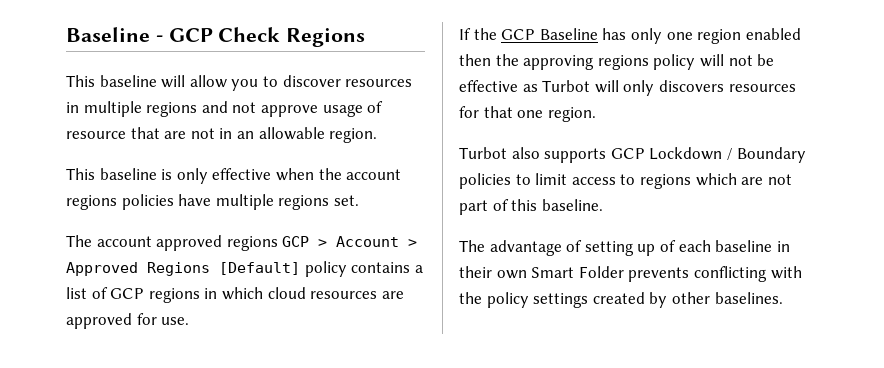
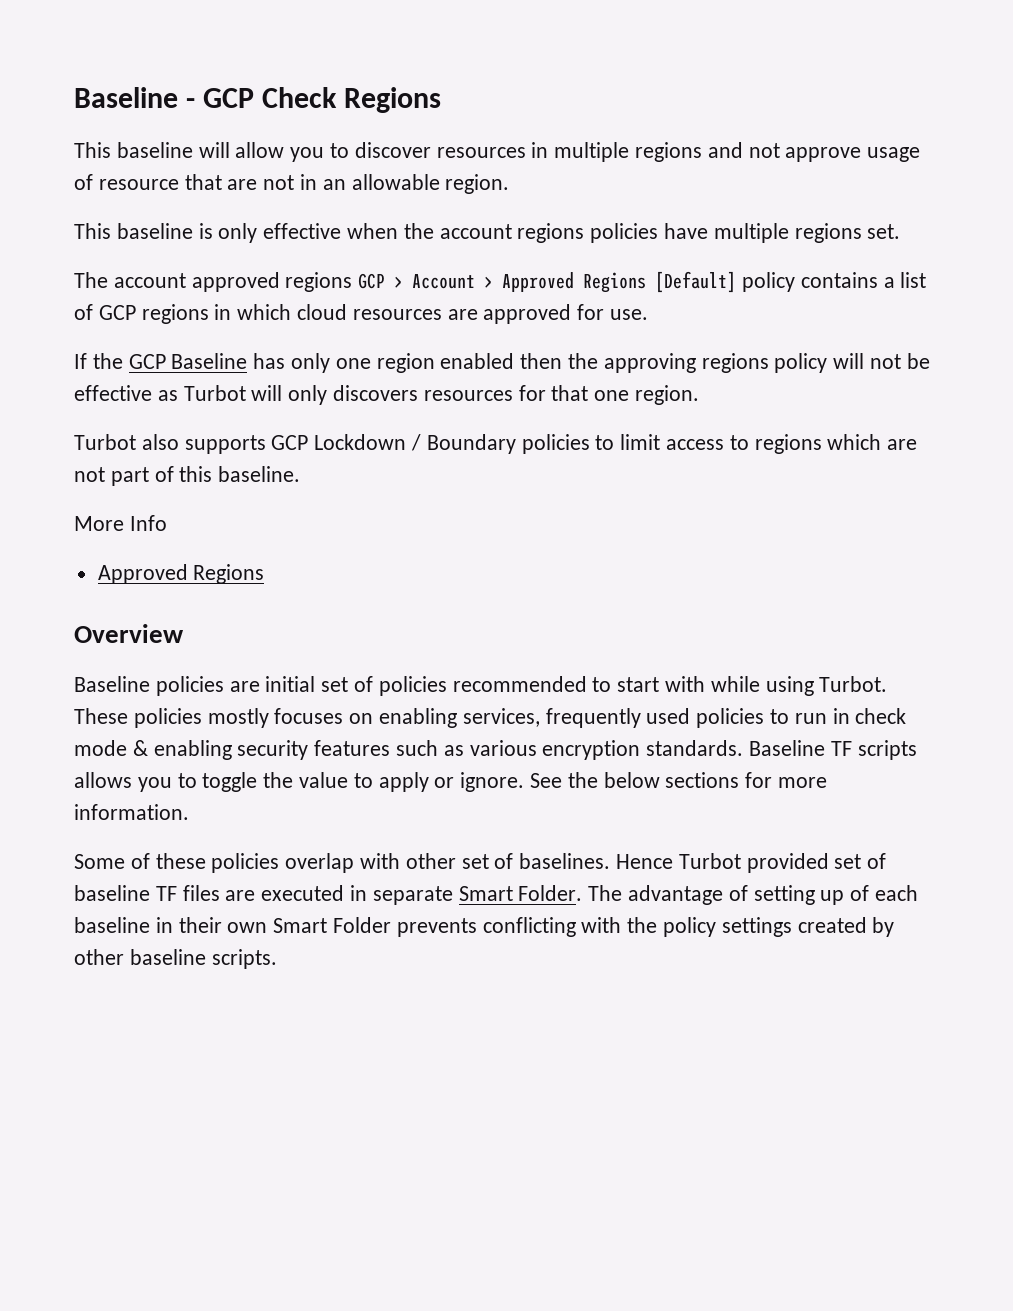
(603, 205) none -> [74,515,167,531] [97,564,265,584] [74,624,184,643] [74,676,888,696] [74,708,907,728] [74,740,917,760] [74,772,828,792] [74,804,189,820] [74,853,887,873] [74,885,583,905] More Info // Approved Regions // Overview // Baseline policies are initial set of policies recommended to start with while using Turbot. These policies mostly focuses on enabling services, frequently used policies to run in check mode & enabling security features such as various encryption standards. Baseline TF scripts allows you to toggle the value to apply or ignore. See the below sections for more information. // Some of these policies overlap with other set of baselines. Hence Turbot provided set of baseline TF files are executed in separate Smart Folder.
[714,292,783,304] baselines. -> [129,949,277,969] baseline scripts.

